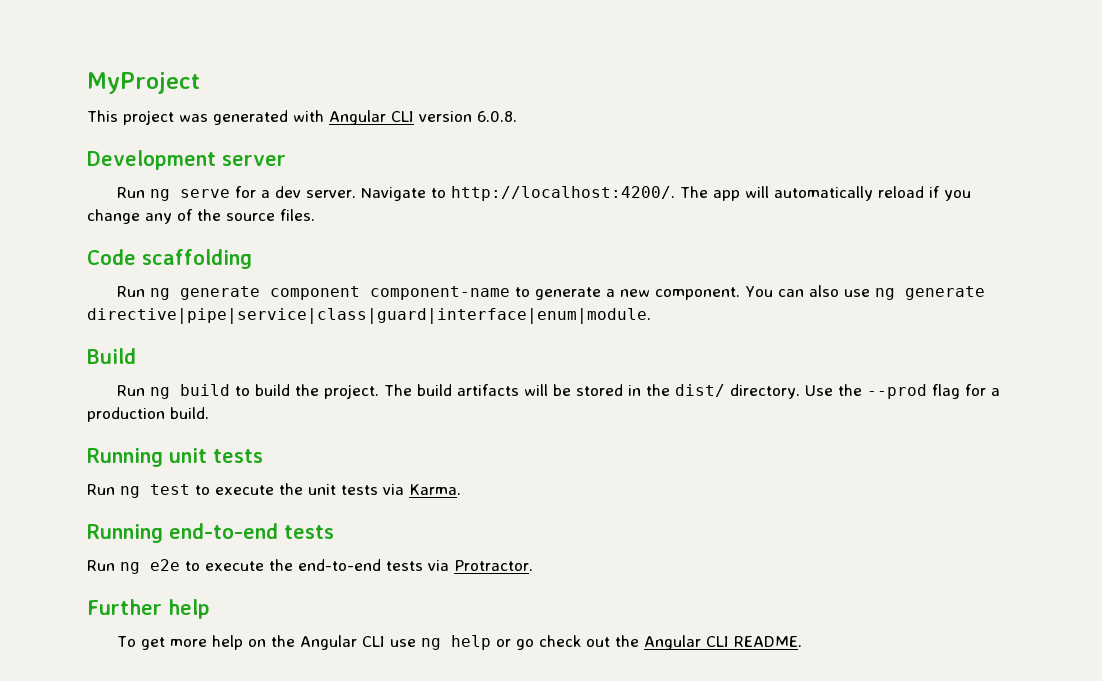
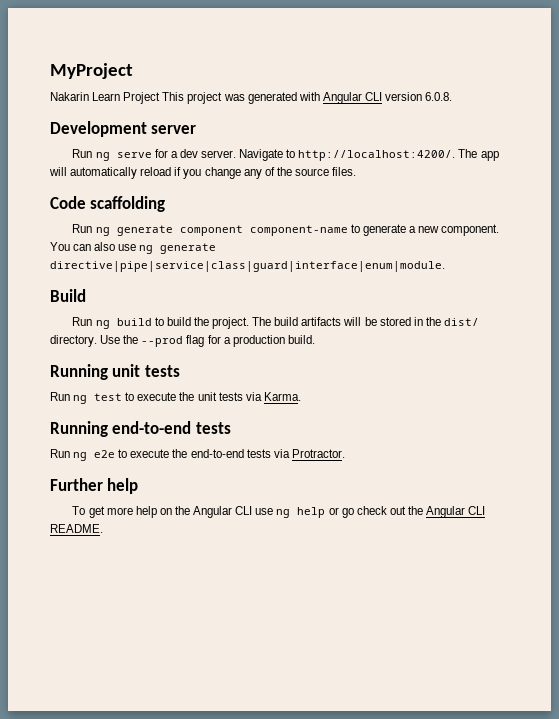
(200, 83) none -> [50,92,161,104] Nakarin Learn Project

